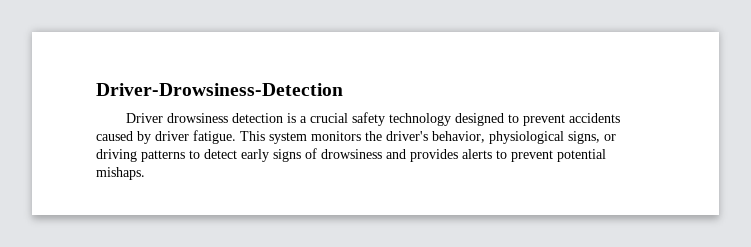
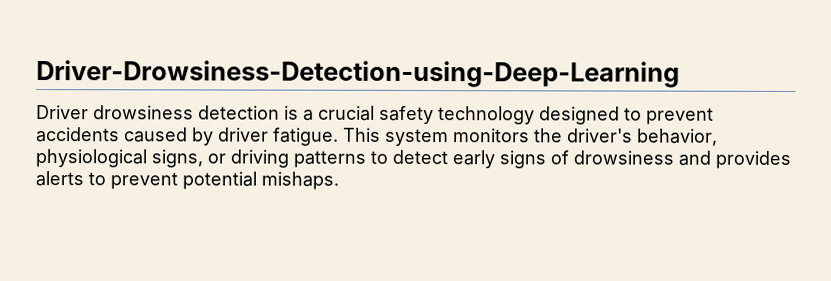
[96,83,343,96] Driver-Drowsiness-Detection -> [36,60,680,88] Driver-Drowsiness-Detection-using-Deep-Learning

